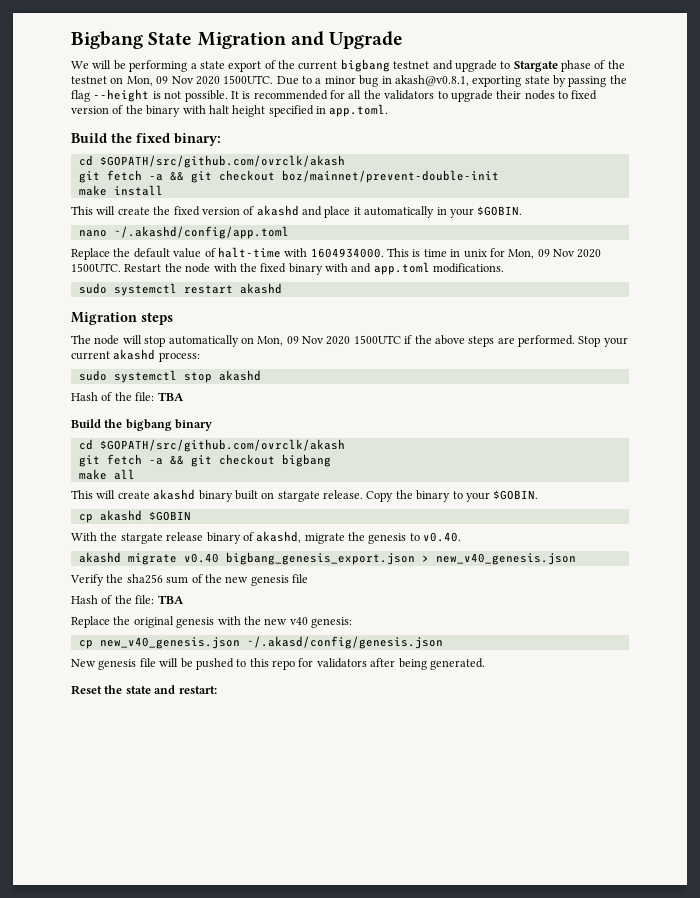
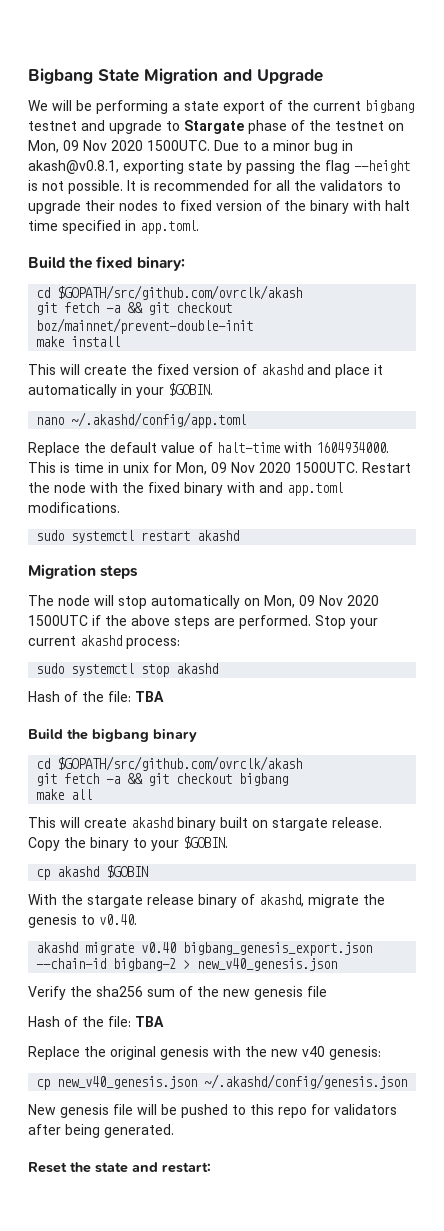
[232,105,266,117] height -> [28,220,58,231] time
(415, 558) none -> [36,958,177,971] --chain-id bigbang-2
[246,636,443,649] ~/.akasd/config/genesis.json -> [204,1074,408,1089] ~/.akashd/config/genesis.json

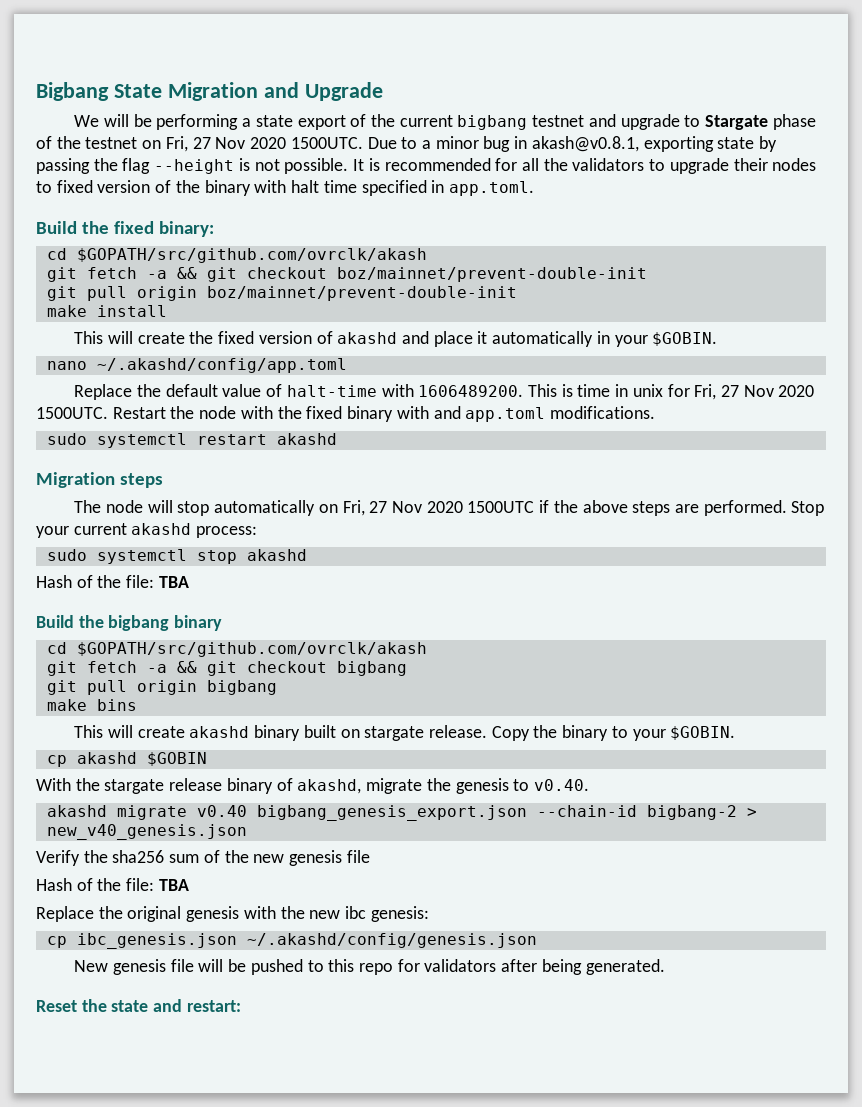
[28,140,79,153] Mon, 09 -> [165,136,211,152] Fri, 27
(254, 326) none -> [46,286,517,301] // git pull origin boz/mainnet/prevent-double-init
[316,442,389,453] 1604934000. -> [418,385,524,397] 1606489200.
[176,462,227,475] Mon, 09 -> [694,384,740,400] Fri, 27
[264,595,315,608] Mon, 09 -> [342,500,388,516] Fri, 27
[36,789,93,800] // make all -> [46,680,277,695] [46,699,137,711] // git pull origin bigbang // make bins
[302,1046,325,1057] v40 -> [345,906,367,919] ibc
[57,1076,198,1089] new_v40_genesis.json -> [76,933,237,949] ibc_genesis.json

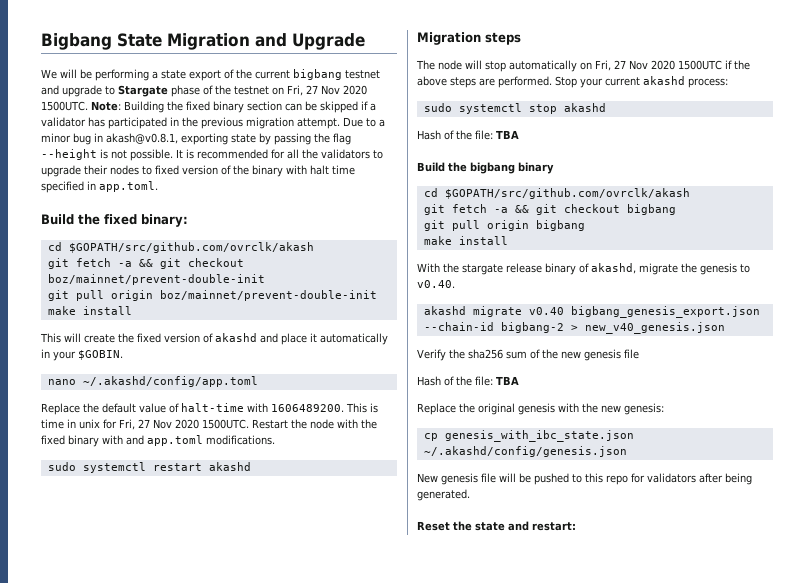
(363, 143) none -> [91,101,376,113] [41,117,340,129] Note: Building the fixed binary section can be skipped if a validator has participated in the previous migration attempt.
[96,699,137,711] [74,725,736,741] [46,752,207,767] bins // This will create akashd binary built on stargate release. Copy the binary to your $GOBIN. // cp akashd $GOBIN -> [458,236,508,245] install
[345,906,367,919] ibc -> (621, 409) none
[76,933,237,949] ibc_genesis.json -> [444,430,634,442] genesis_with_ibc_state.json

